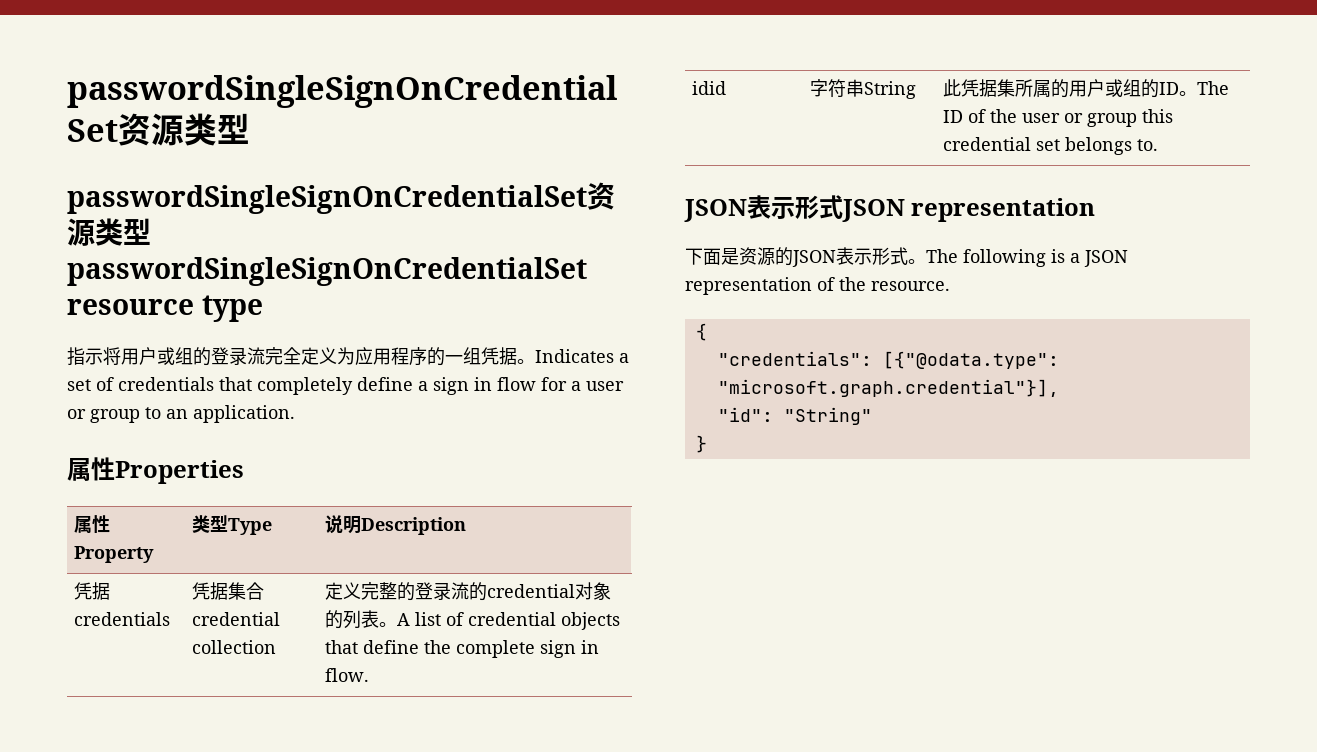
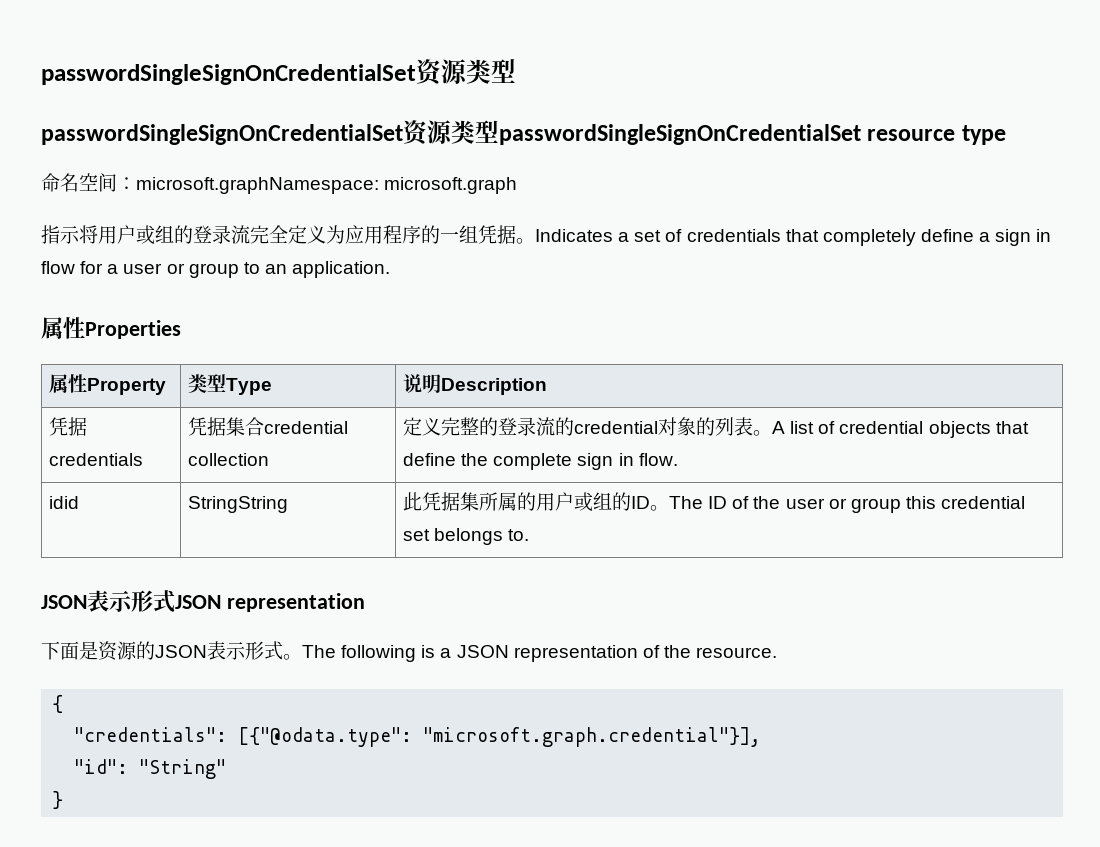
(263, 308) none -> [41,173,518,194] // 命名空间：microsoft.graphNamespace: microsoft.graph
[810,79,917,99] 字符串String -> [188,496,289,513] StringString

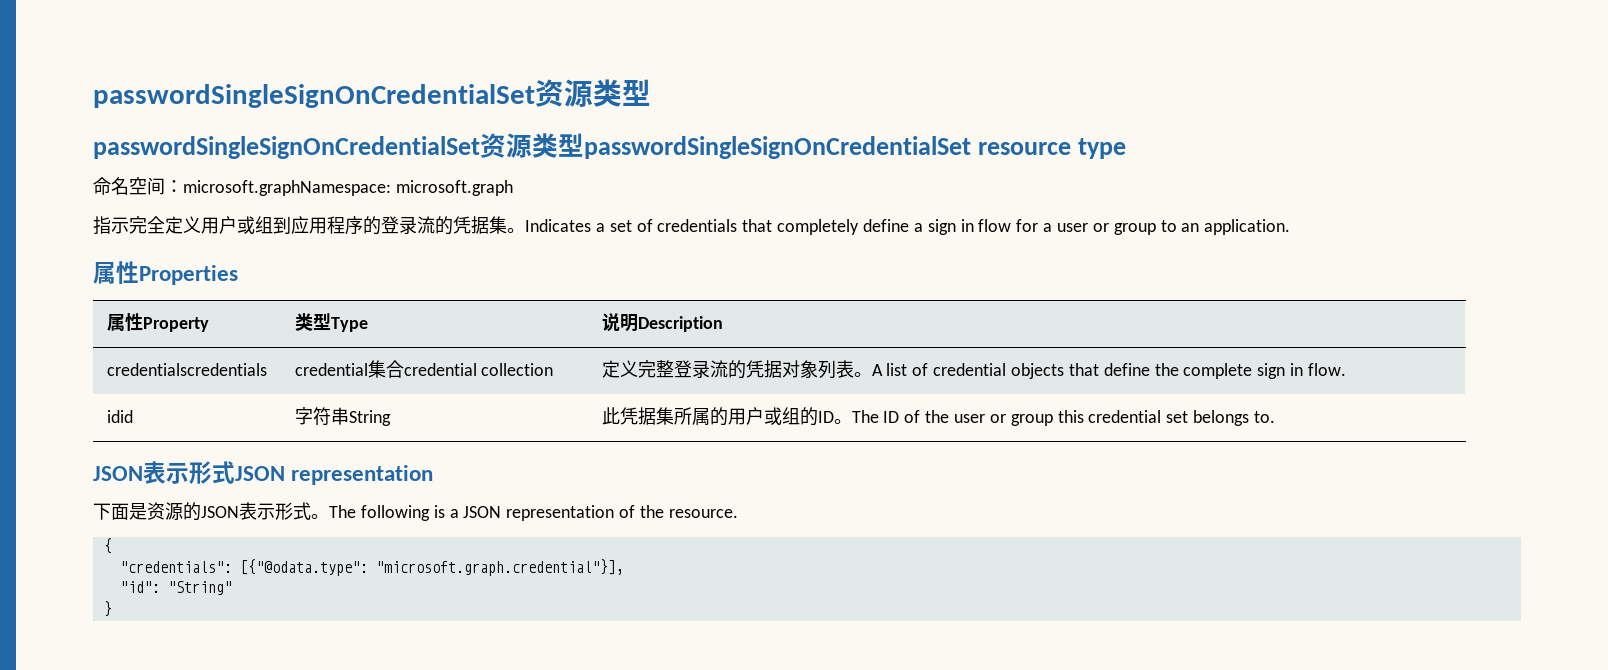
[79,225,516,245] 将用户或组的登录流完全定义为应用程序的一组凭据 -> [129,216,507,235] 完全定义用户或组到应用程序的登录流的凭据集
[49,417,88,436] [49,453,144,466] [188,417,227,436] 凭据credentials | 凭据 -> [106,363,267,376] [294,363,368,376] credentialscredentials | credential
[479,417,716,436] 的登录流的credential对象的 -> [673,360,818,379] 登录流的凭据对象
[188,496,289,513] StringString -> [294,407,391,426] 字符串String

